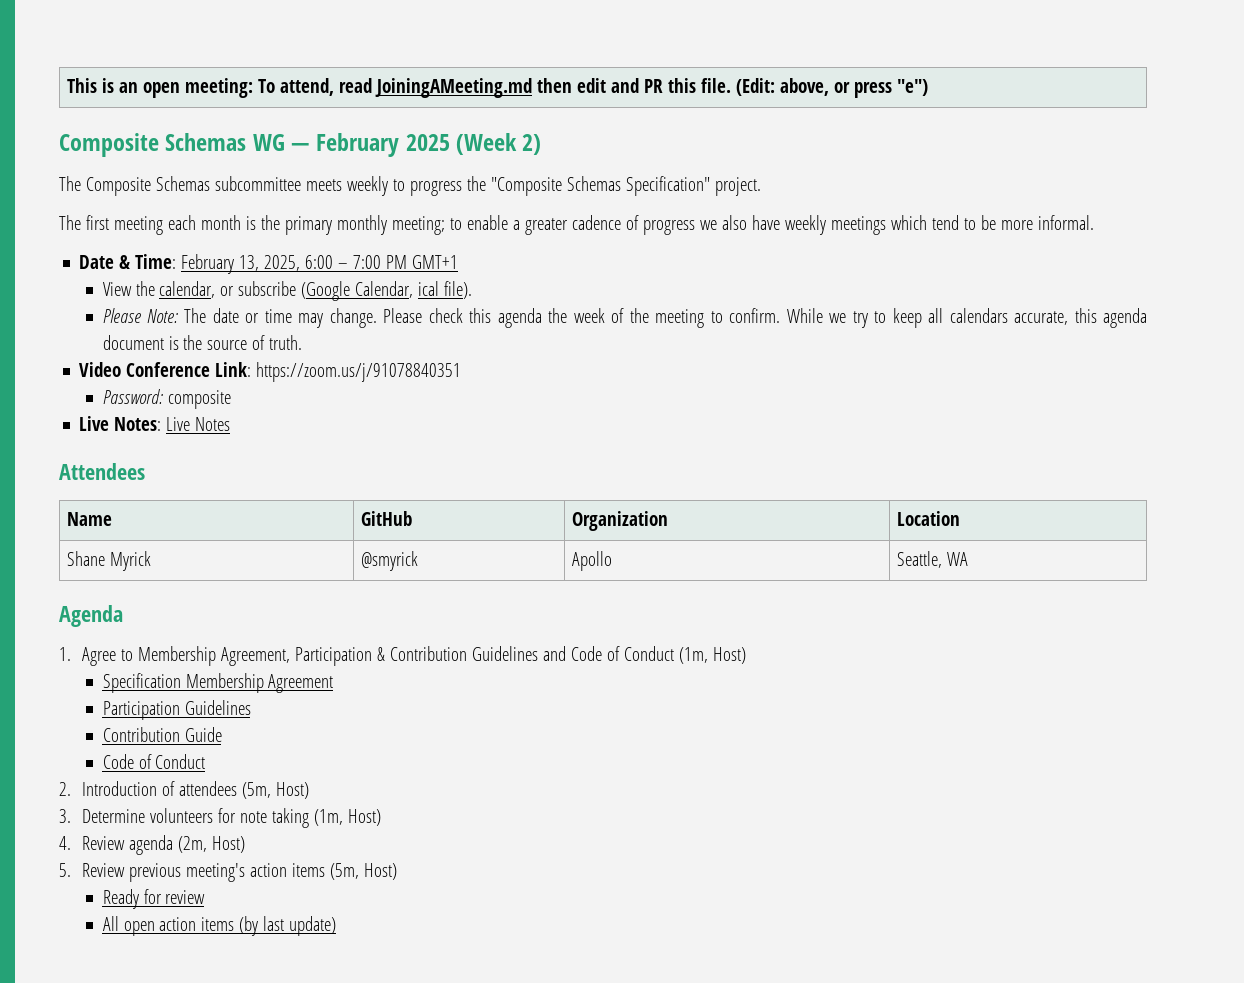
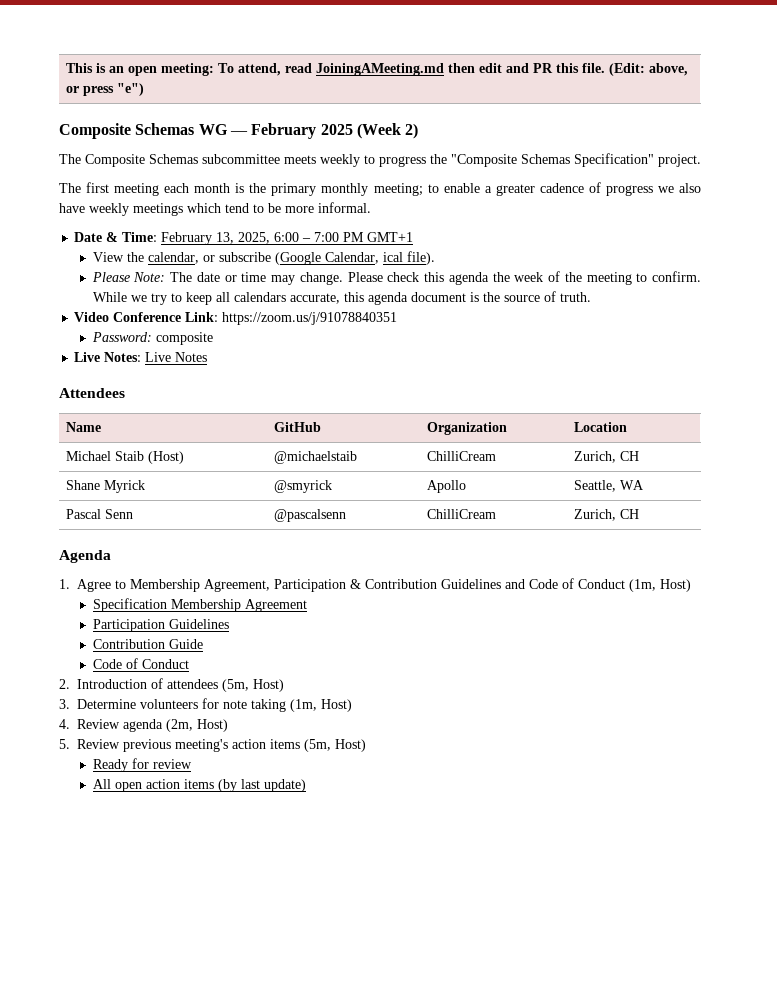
(960, 518) none -> [66,451,185,464] [274,451,358,464] [427,451,497,461] [574,451,640,463] // Michael Staib (Host) | @michaelstaib | ChilliCream | Zurich, CH
(968, 559) none -> [66,509,134,519] [274,509,347,522] [427,509,497,519] [574,509,640,521] // Pascal Senn | @pascalsenn | ChilliCream | Zurich, CH

